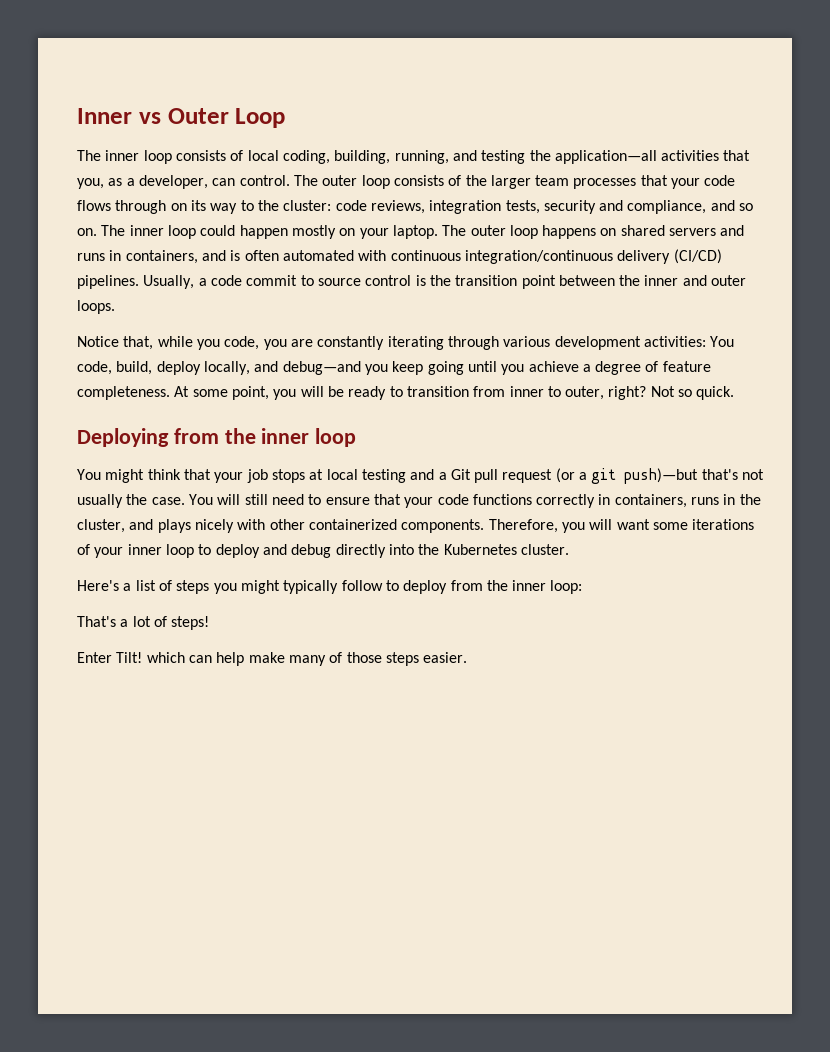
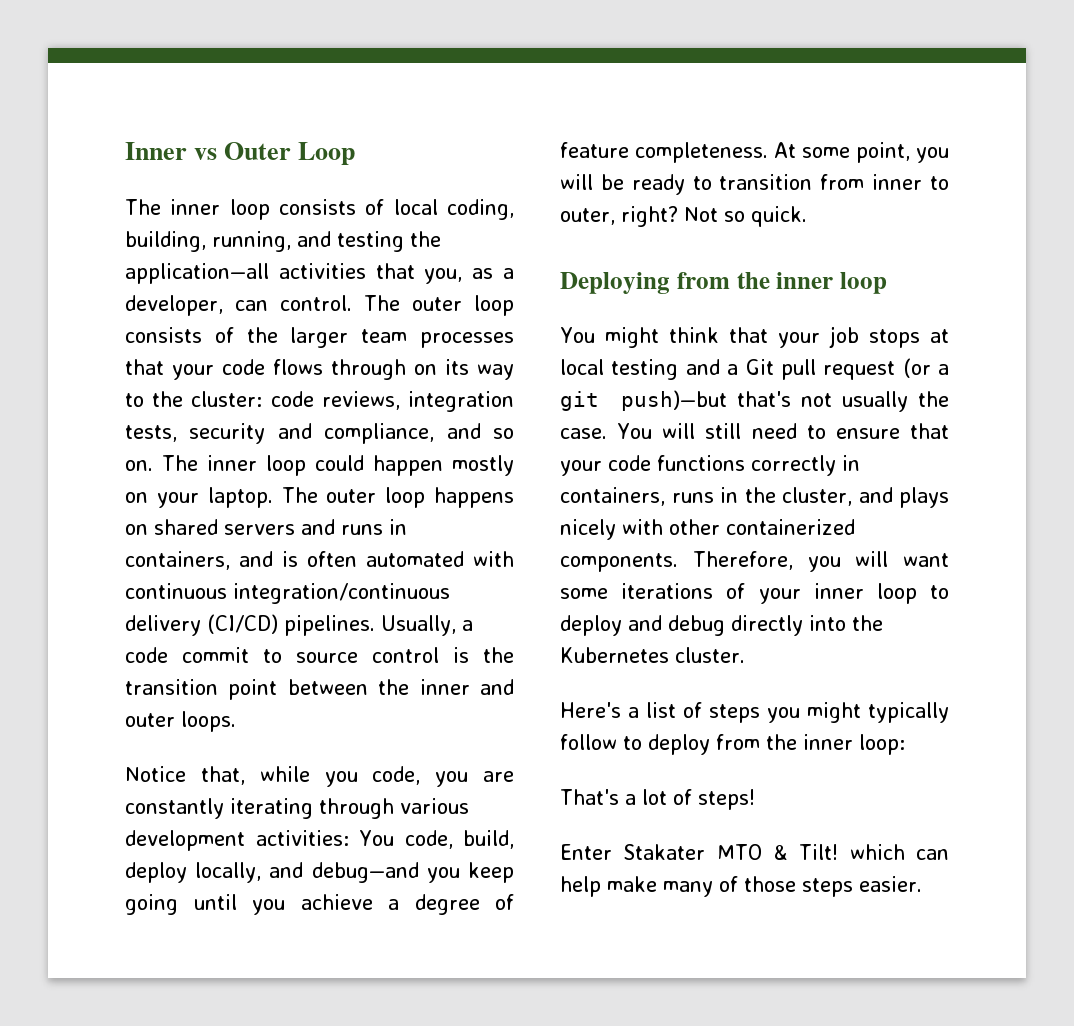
(112, 657) none -> [623,844,788,860] Stakater MTO &

